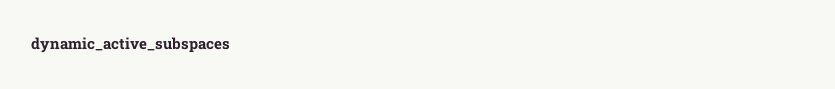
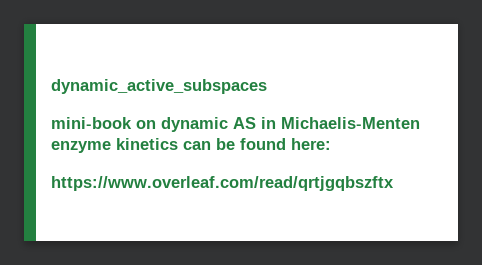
(230, 45) none -> [51,117,420,132] [51,138,331,153] [51,176,394,191] // mini-book on dynamic AS in Michaelis-Menten enzyme kinetics can be found here: // https://www.overleaf.com/read/qrtjgqbszftx

